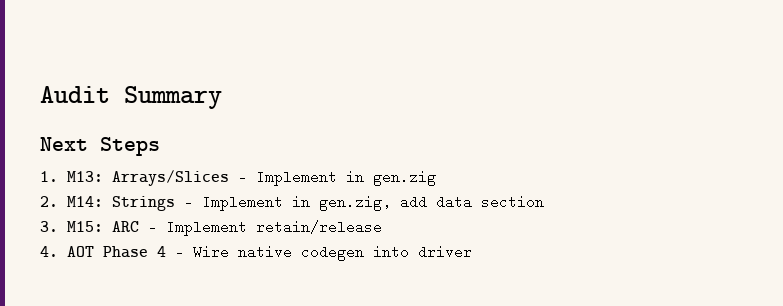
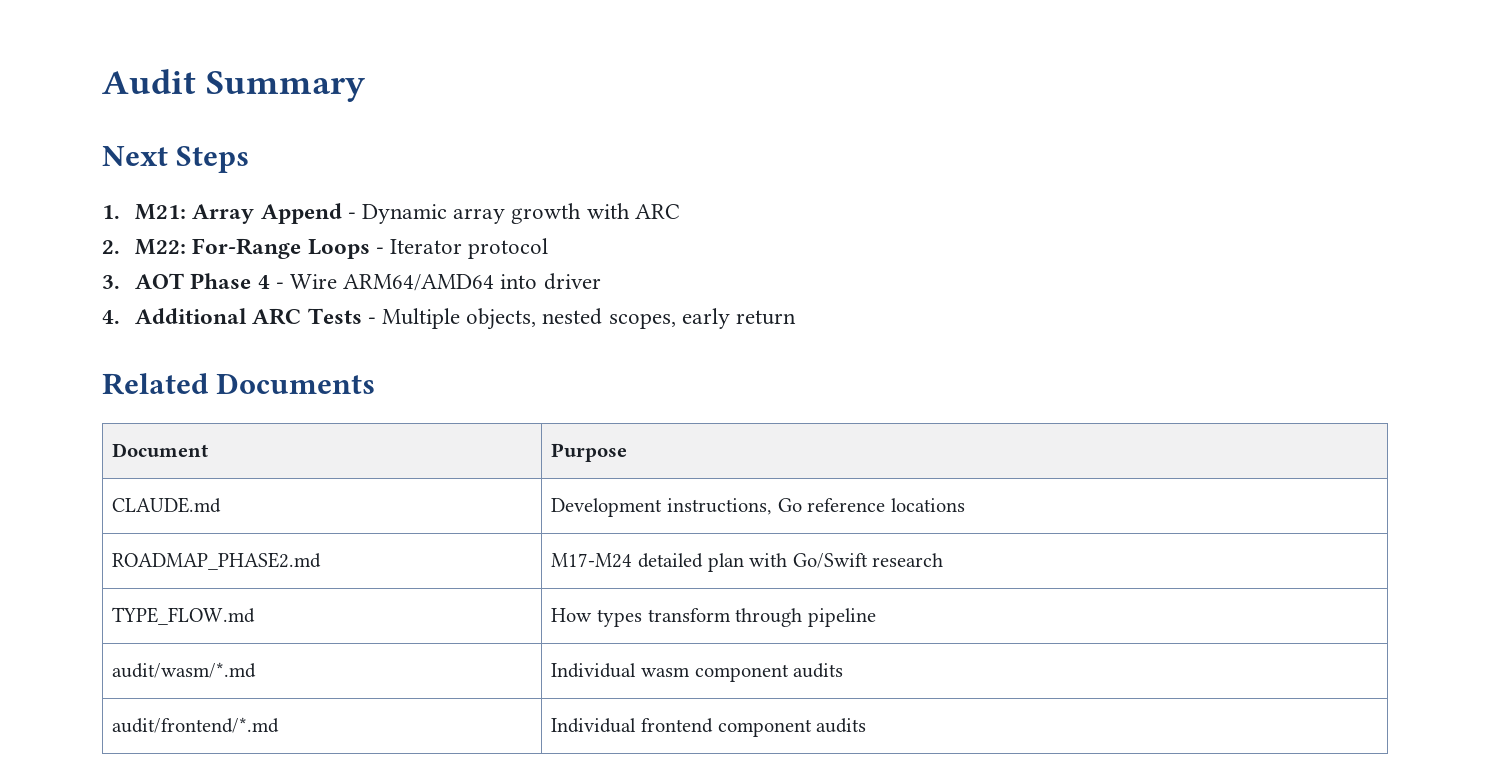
[66,170,436,186] [40,195,544,211] [40,220,382,236] [40,246,58,257] M13: Arrays/Slices - Implement in gen.zig // 2. M14: Strings - Implement in gen.zig, add data section // 3. M15: ARC - Implement retain/release // 4. -> [135,203,680,224] [102,238,549,259] [102,275,120,289] M21: Array Append - Dynamic array growth with ARC // 2. M22: For-Range Loops - Iterator protocol // 3.
[237,245,364,261] native codegen -> [343,274,495,291] ARM64/AMD64
(472, 252) none -> [102,308,797,330] [102,373,376,395] [112,443,209,457] [551,443,628,462] [112,497,222,513] [551,498,965,517] [112,552,322,570] [551,553,944,572] [112,607,256,625] [551,608,876,627] [112,662,257,678] [551,663,844,682] [112,717,280,733] [551,718,867,737] // 4. Additional ARC Tests - Multiple objects, nested scopes, early return // Related Documents // Document | Purpose // CLAUDE.md | Development instructions, Go reference locations // ROADMAP_PHASE2.md | M17-M24 detailed plan with Go/Swift research // TYPE_FLOW.md | How types transform through pipeline // audit/wasm/*.md | Individual wasm component audits // audit/frontend/*.md | Individual frontend component audits

